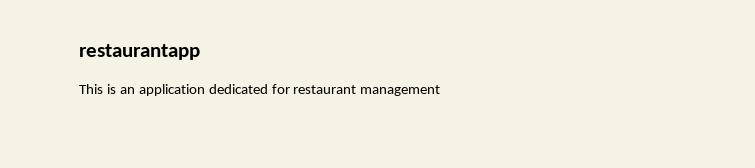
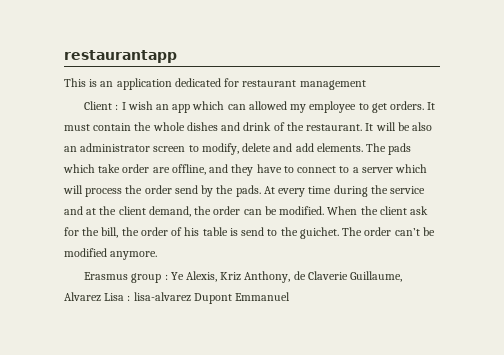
(441, 90) none -> [84,101,436,113] [64,122,433,131] [64,143,412,155] [63,164,428,176] [63,185,426,197] [64,206,429,217] [64,227,435,239] [64,248,158,260] [84,271,403,283] [64,292,291,304] // Client : I wish an app which can allowed my employee to get orders. It must contain the whole dishes and drink of the restaurant. It will be also an administrator screen to modify, delete and add elements. The pads which take order are offline, and they have to connect to a server which will process the order send by the pads. At every time during the service and at the client demand, the order can be modified. When the client ask for the bill, the order of his table is send to the guichet. The order can’t be modified anymore. // Erasmus group : Ye Alexis, Kriz Anthony, de Claverie Guillaume, Alvarez Lisa : lisa-alvarez Dupont Emmanuel

